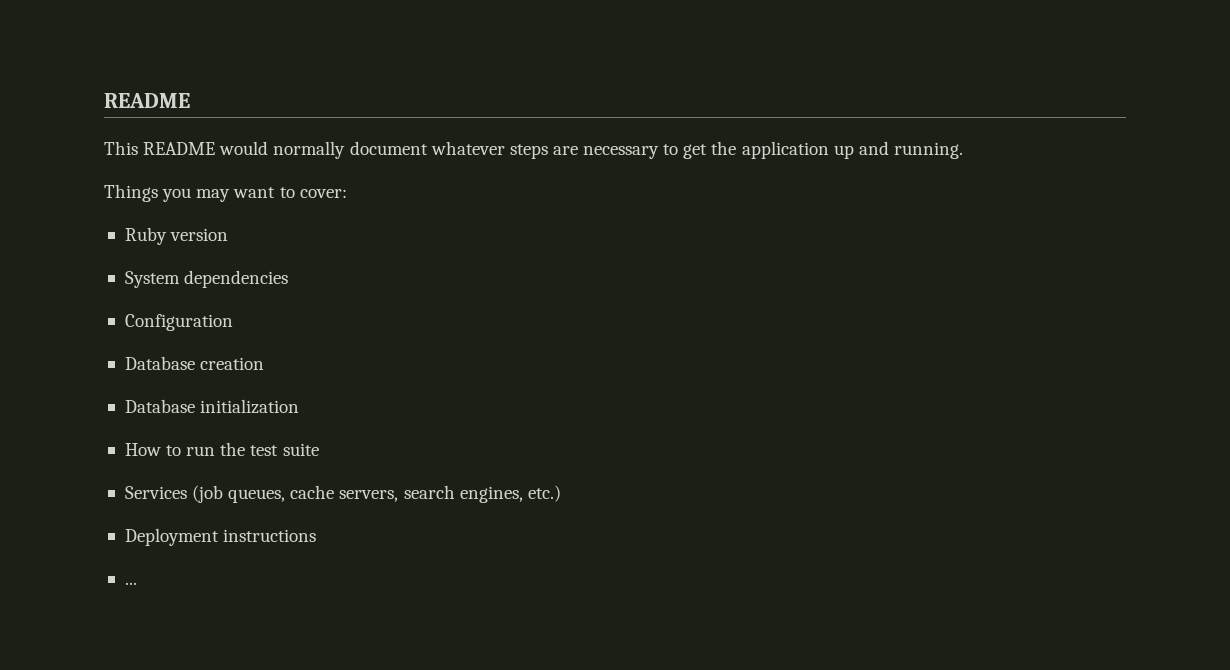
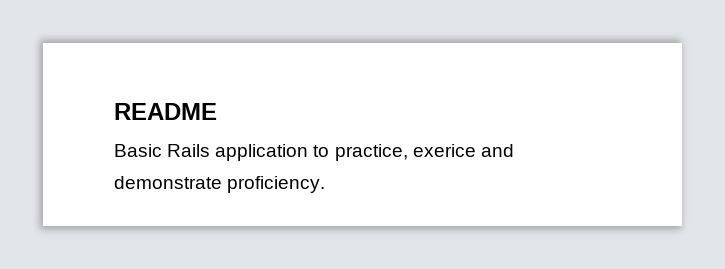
[104,141,963,159] [104,184,347,202] [124,227,229,245] [124,270,289,288] [124,314,233,331] [124,356,265,370] [124,399,300,414] [124,442,319,456] [124,485,561,503] [124,528,317,546] [124,582,137,585] This README would normally document whatever steps are necessary to get the application up and running. // Things you may want to cover: // Ruby version // System dependencies // Configuration // Database creation // Database initialization // How to run the test suite // Services (job queues, cache servers, search engines, etc.) // Deployment instructions // ... -> [114,144,514,161] [114,176,326,193] Basic Rails application to practice, exerice and demonstrate proficiency.

